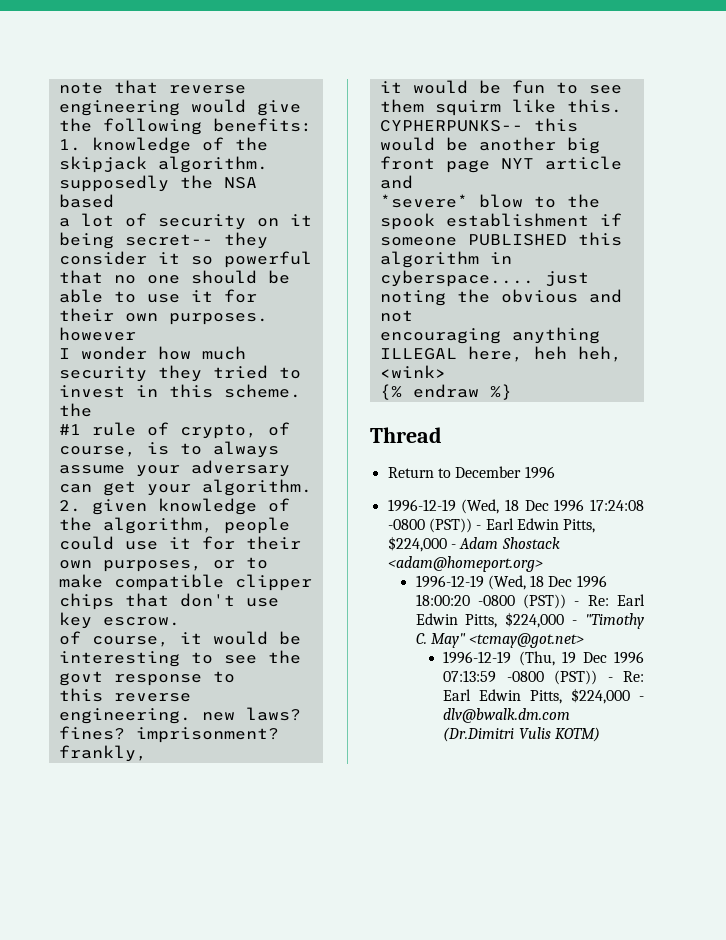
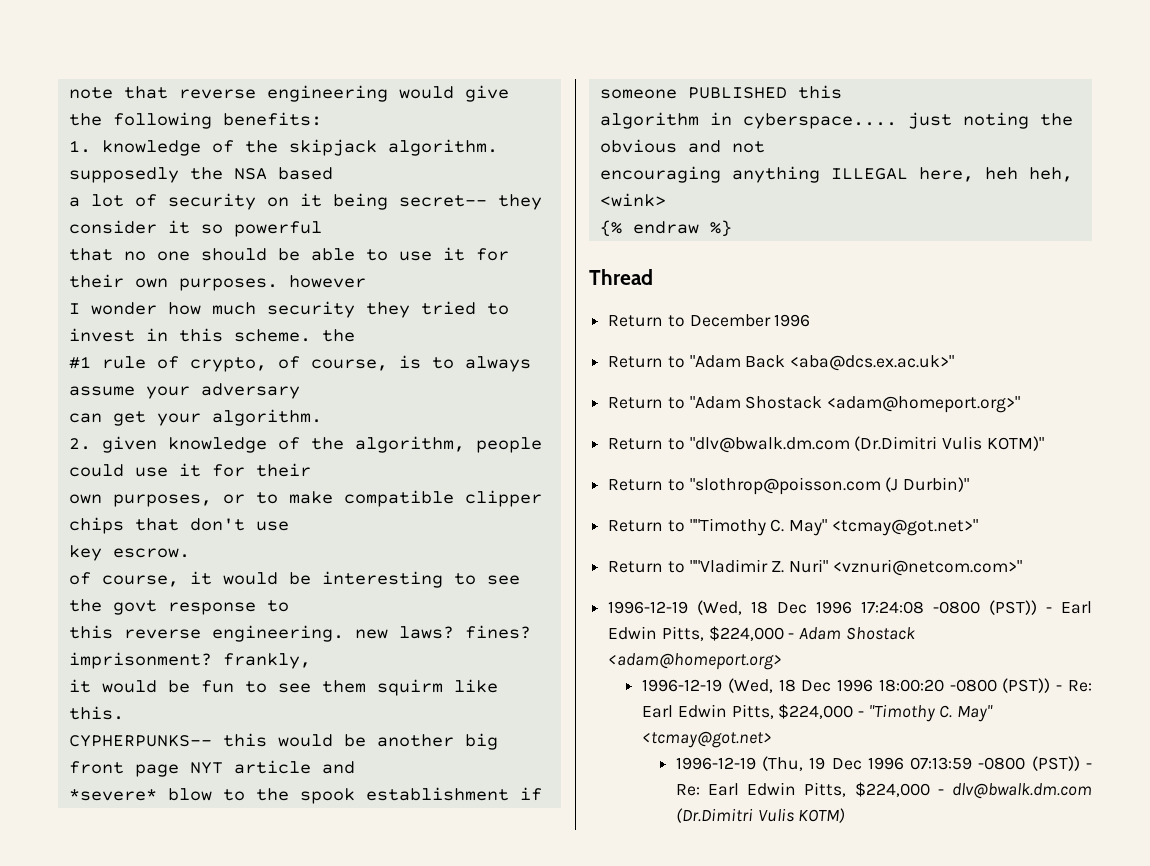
(555, 472) none -> [608,355,955,371] [608,396,1021,413] [608,436,1044,453] [608,477,970,495] [608,518,978,536] [608,559,1022,576] // Return to "Adam Back <aba@dcs.ex.ac.uk>" // Return to "Adam Shostack <adam@homeport.org>" // Return to "dlv@bwalk.dm.com (Dr.Dimitri Vulis KOTM)" // Return to "slothrop@poisson.com (J Durbin)" // Return to ""Timothy C. May" <tcmay@got.net>" // Return to ""Vladimir Z. Nuri" <vznuri@netcom.com>"

